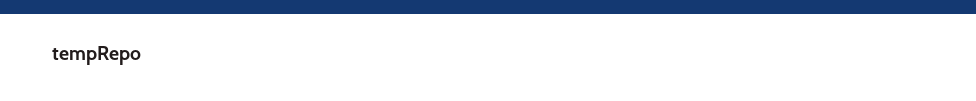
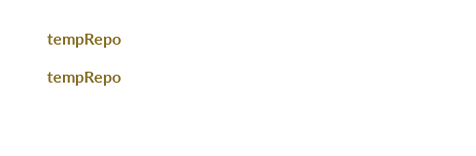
[52,46,141,65] tempRepo -> [47,33,122,48] [46,71,122,86] tempRepo // tempRepo

